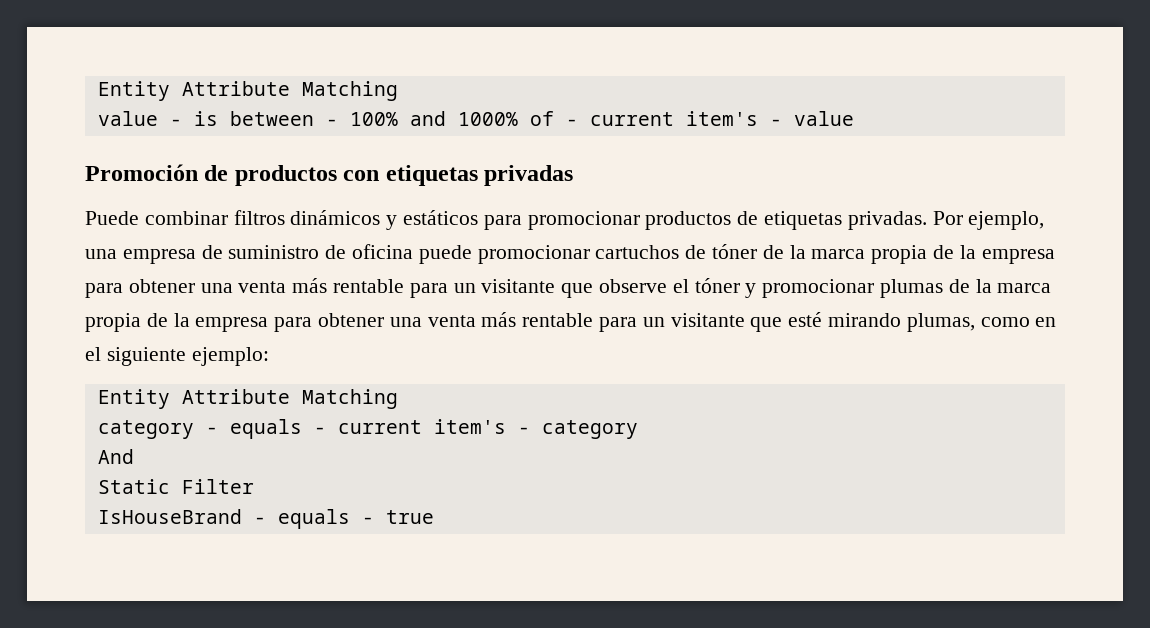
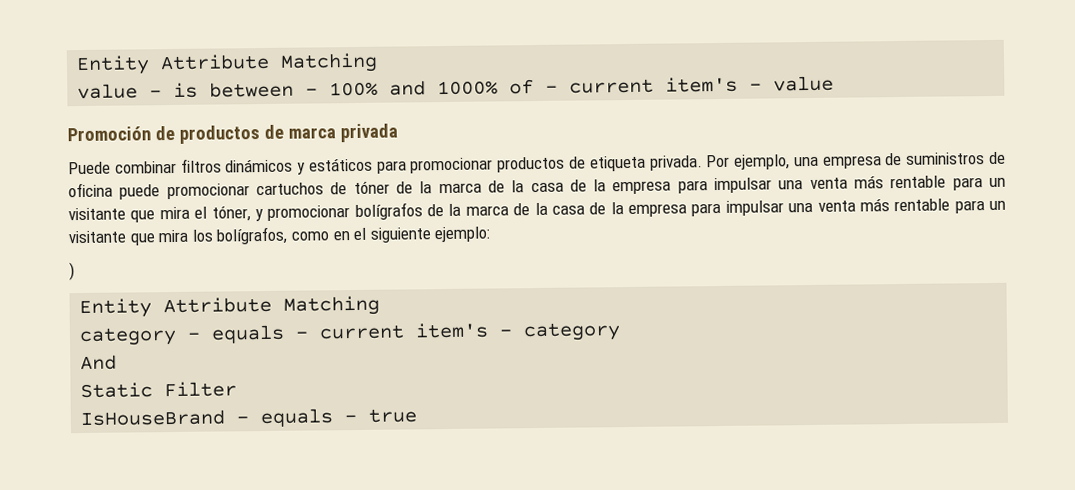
[343,165,574,186] con etiquetas privadas -> [263,123,398,143] de marca privada
[764,211,927,230] etiquetas privadas. -> [589,155,703,172] etiqueta privada.
[228,245,320,259] suministro -> [906,152,986,165] suministros
[871,245,1055,264] [85,278,740,298] propia de la empresa para obtener una venta más rentable para un visitante que observe el tóner -> [487,175,1007,195] [68,205,251,223] de la casa de la empresa para impulsar una venta más rentable para un visitante que mira el tóner,
[880,279,1052,298] [85,312,975,332] plumas de la marca propia de la empresa para obtener una venta más rentable para un visitante que esté mirando plumas, -> [354,198,1006,221] [68,226,288,246] bolígrafos de la marca de la casa de la empresa para impulsar una venta más rentable para un visitante que mira los bolígrafos,
(269, 356) none -> [69,262,75,281] // )

